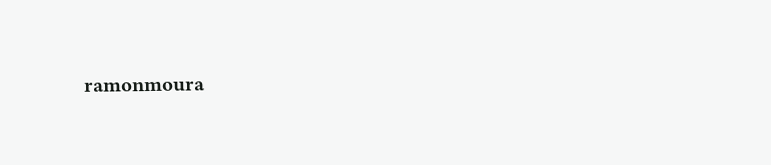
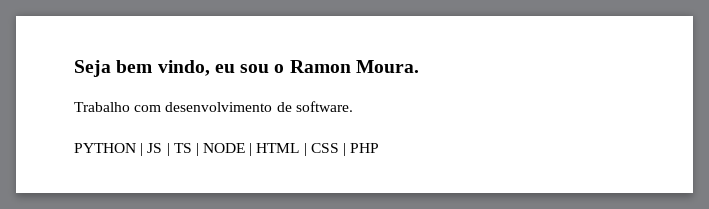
[83,80,206,93] ramonmoura -> [74,60,419,77] [74,101,353,112] [74,143,380,156] Seja bem vindo, eu sou o Ramon Moura. // Trabalho com desenvolvimento de software. // PYTHON | JS | TS | NODE | HTML | CSS | PHP

